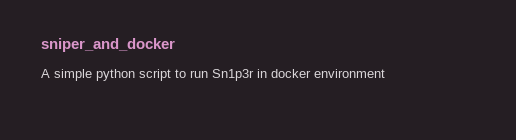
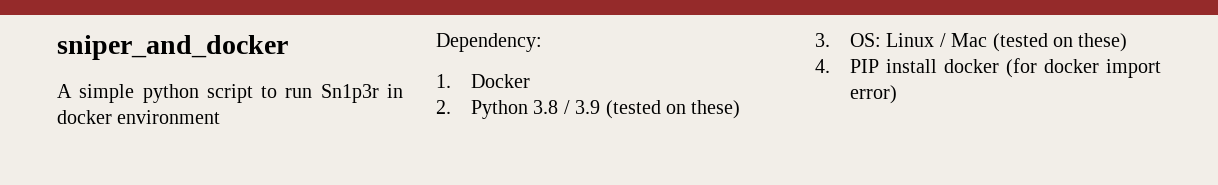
(385, 73) none -> [436,33,542,52] [436,74,531,88] [436,100,741,119] [815,33,1128,52] [815,58,1161,78] [850,85,898,104] // Dependency: // 1. Docker // 2. Python 3.8 / 3.9 (tested on these) // 3. OS: Linux / Mac (tested on these) // 4. PIP install docker (for docker import error)

